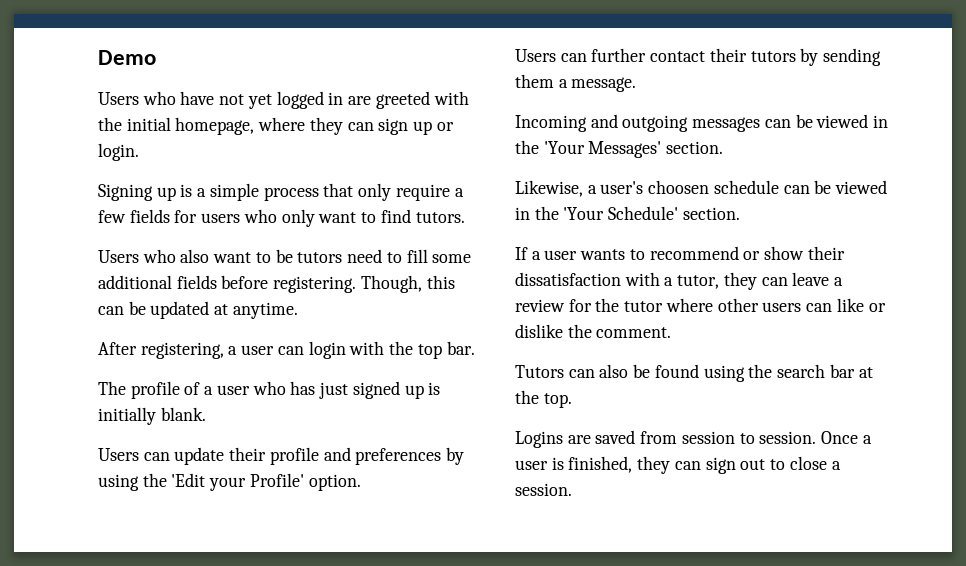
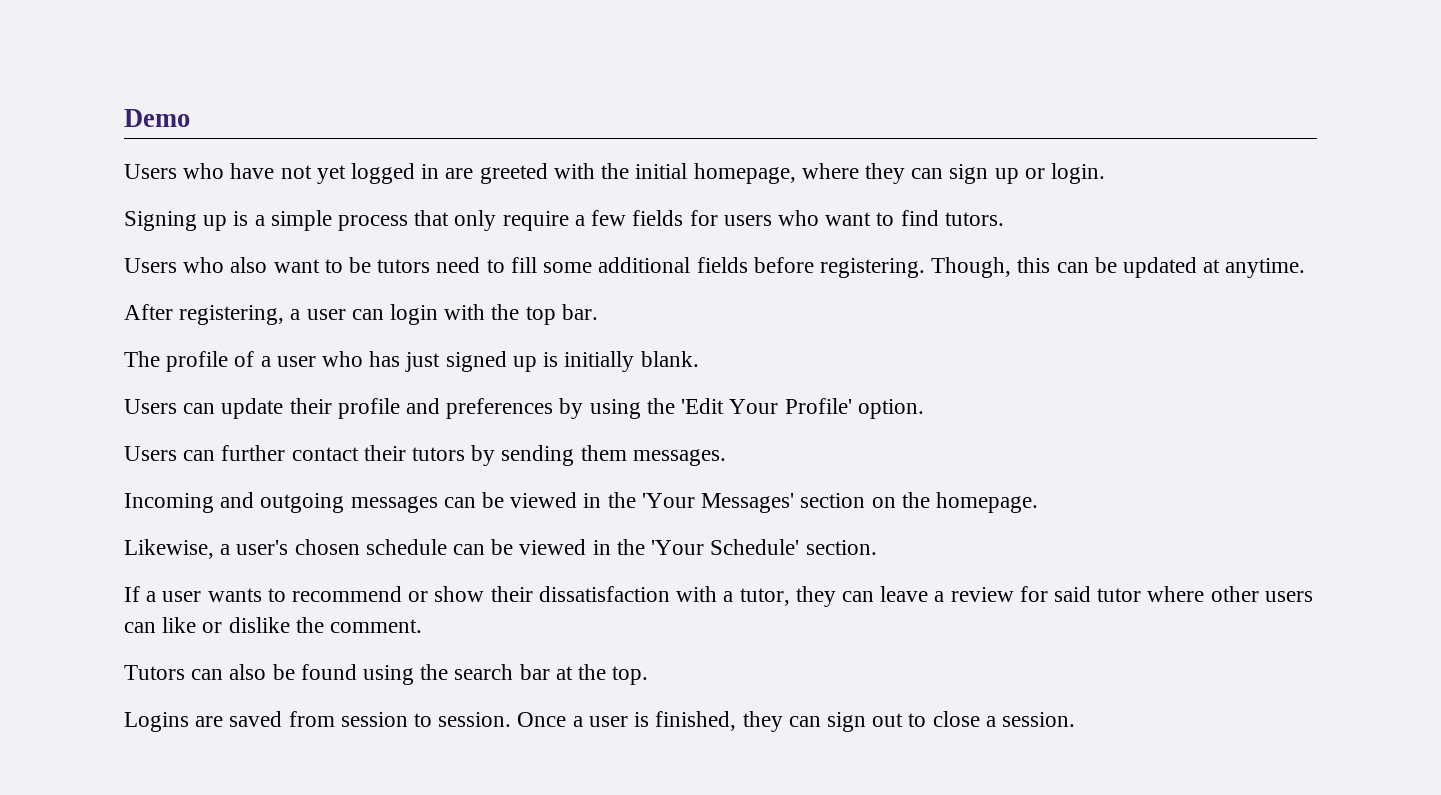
[281,209,315,227] only -> (819, 218) none
[209,477,247,491] your -> [729,399,779,414] Your
[558,77,637,92] a message. -> [632,449,726,466] messages.
[666,141,724,154] section. -> [800,492,1038,513] section on the homepage.
[648,180,710,194] choosen -> [294,539,360,555] chosen
[595,298,620,312] the -> [1053,586,1091,602] said

